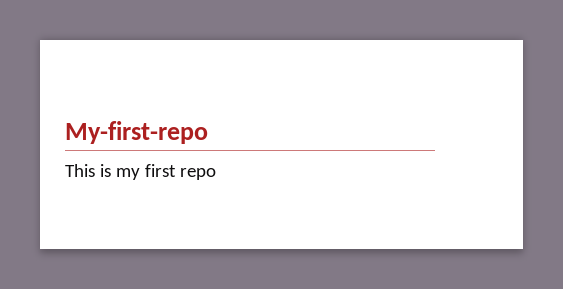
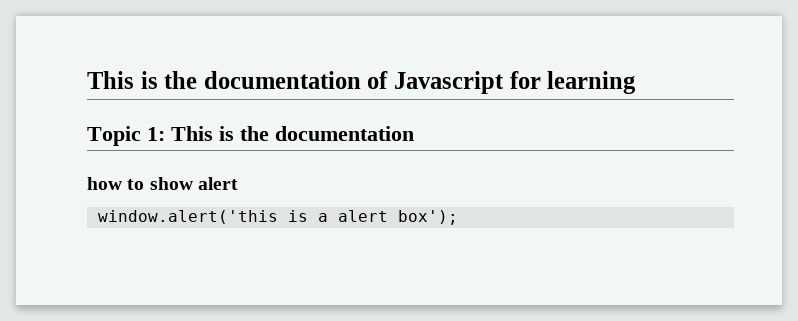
[65,121,208,144] [65,164,216,180] My-first-repo // This is my first repo -> [87,71,637,94] [87,126,414,146] [87,177,238,190] [97,210,458,225] This is the documentation of Javascript for learning // Topic 1: This is the documentation // how to show alert // window.alert('this is a alert box');

